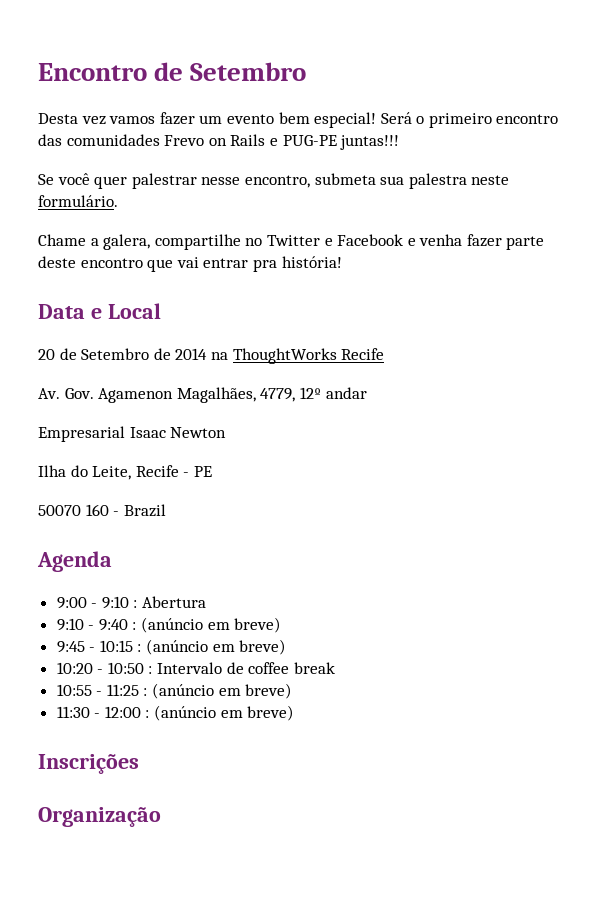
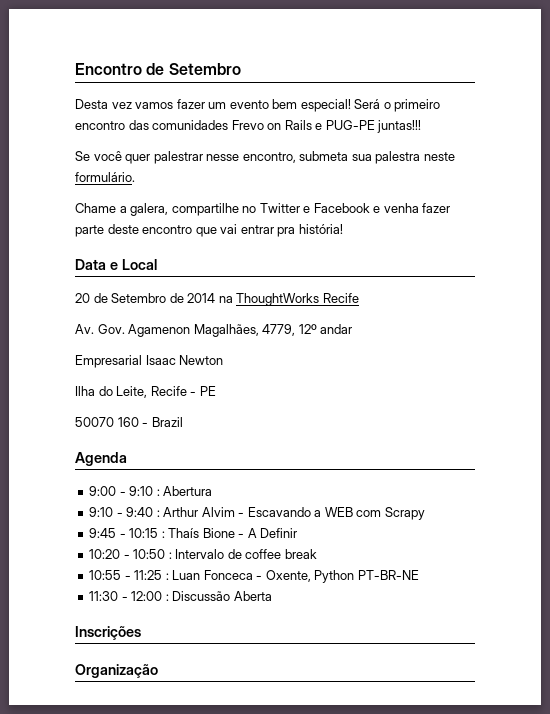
[141,617,282,633] (anúncio em breve) -> [163,507,425,520] Arthur Alvim - Escavando a WEB com Scrapy
[146,639,287,655] (anúncio em breve) -> [168,528,298,538] Thaís Bione - A Definir
[152,683,293,699] (anúncio em breve) -> [172,570,419,583] Luan Fonceca - Oxente, Python PT-BR-NE
[154,705,295,721] (anúncio em breve) -> [172,591,272,601] Discussão Aberta

